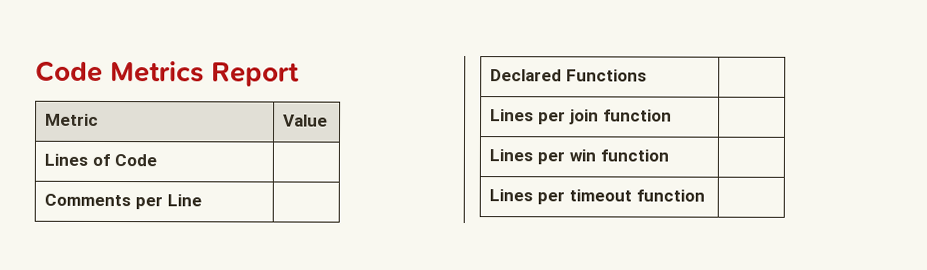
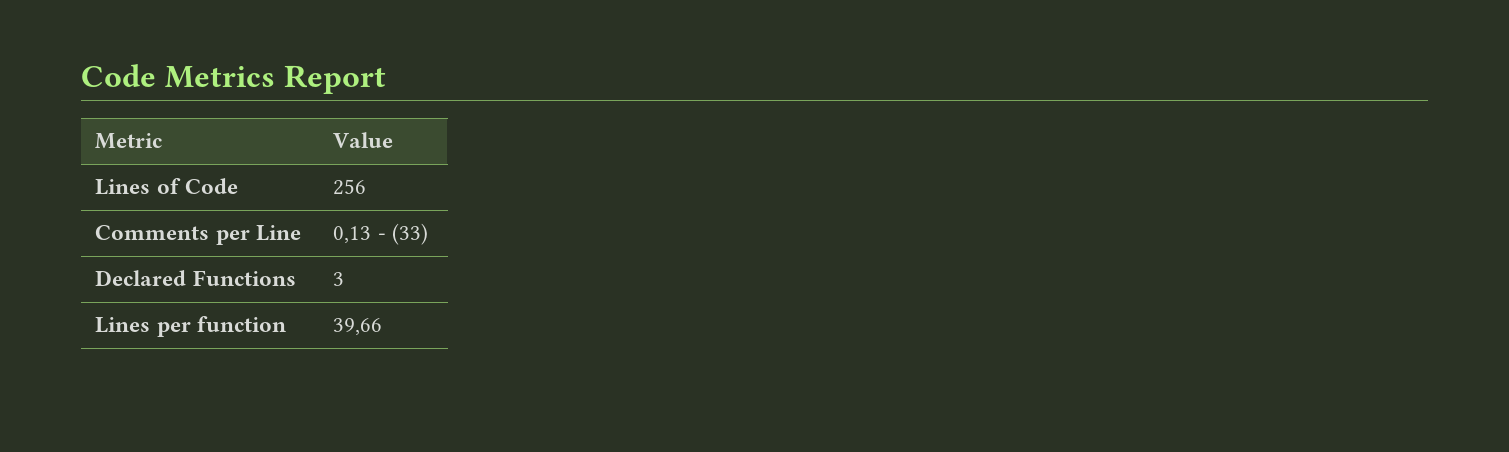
(158, 160) none -> [333,179,367,195] 256
(203, 200) none -> [333,223,428,245] 0,13 - (33)
[490,109,673,125] [489,149,670,165] [489,189,706,205] // Lines per join function | // Lines per win function | // Lines per timeout function | -> [333,272,345,286] [95,316,286,337] [333,318,383,335] 3 // Lines per function | 39,66

